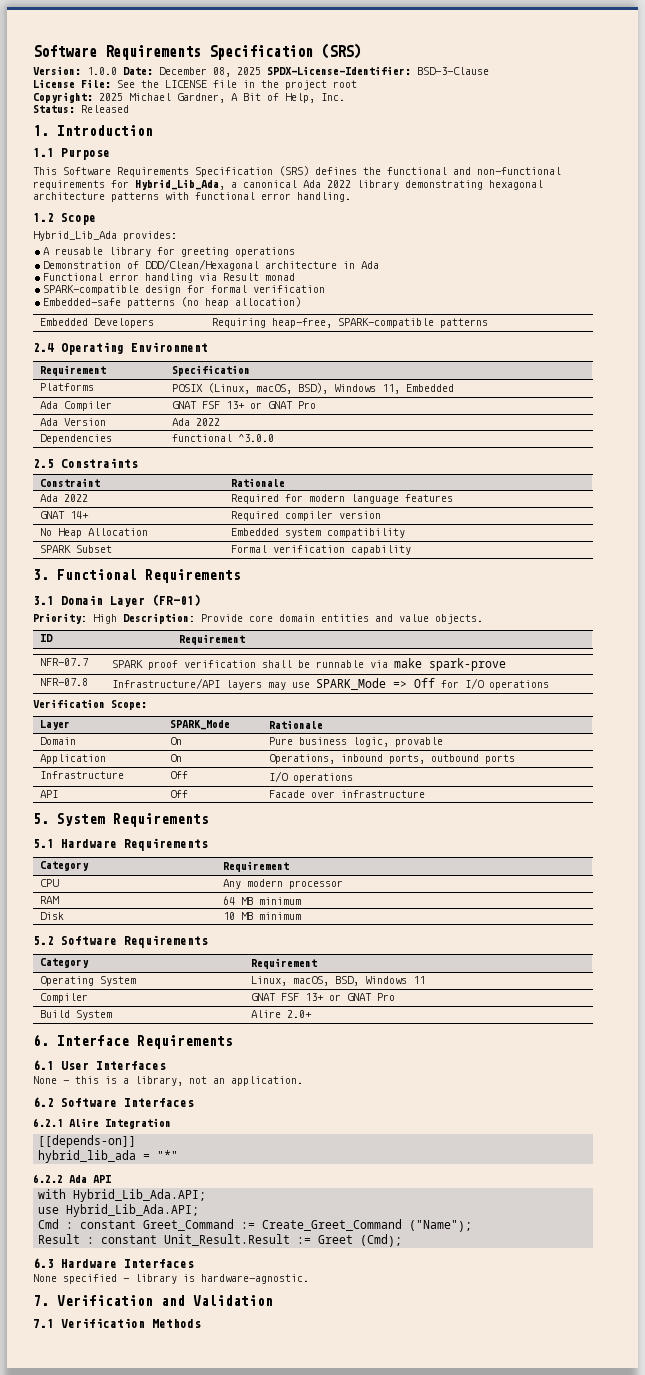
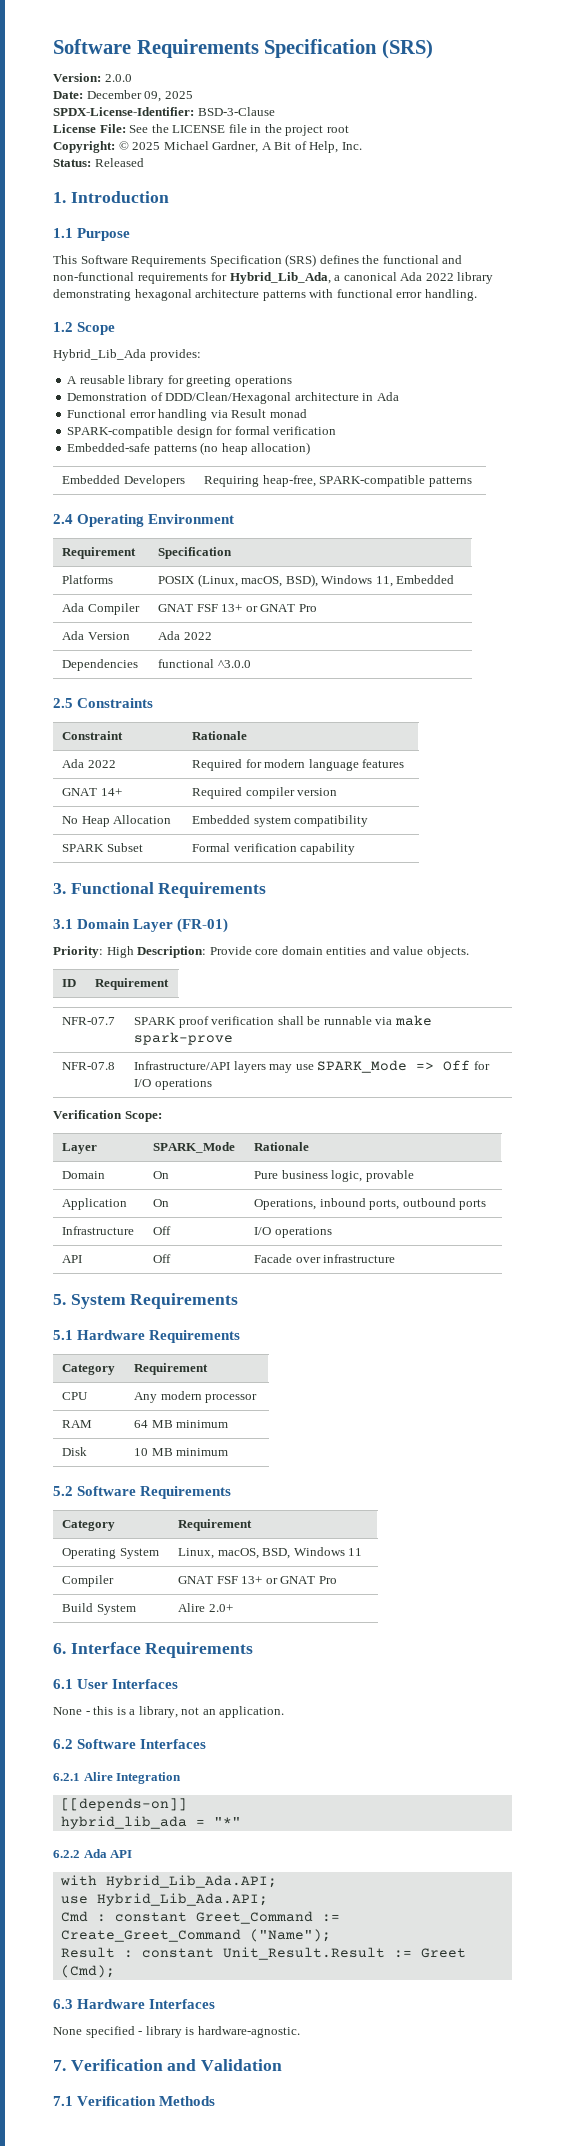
[87,67,117,75] 1.0.0 -> [104,74,132,82] 2.0.0 //
[213,67,261,77] 08, 2025 -> [144,91,193,102] 09, 2025 //
(93, 97) none -> [118,141,129,150] ©

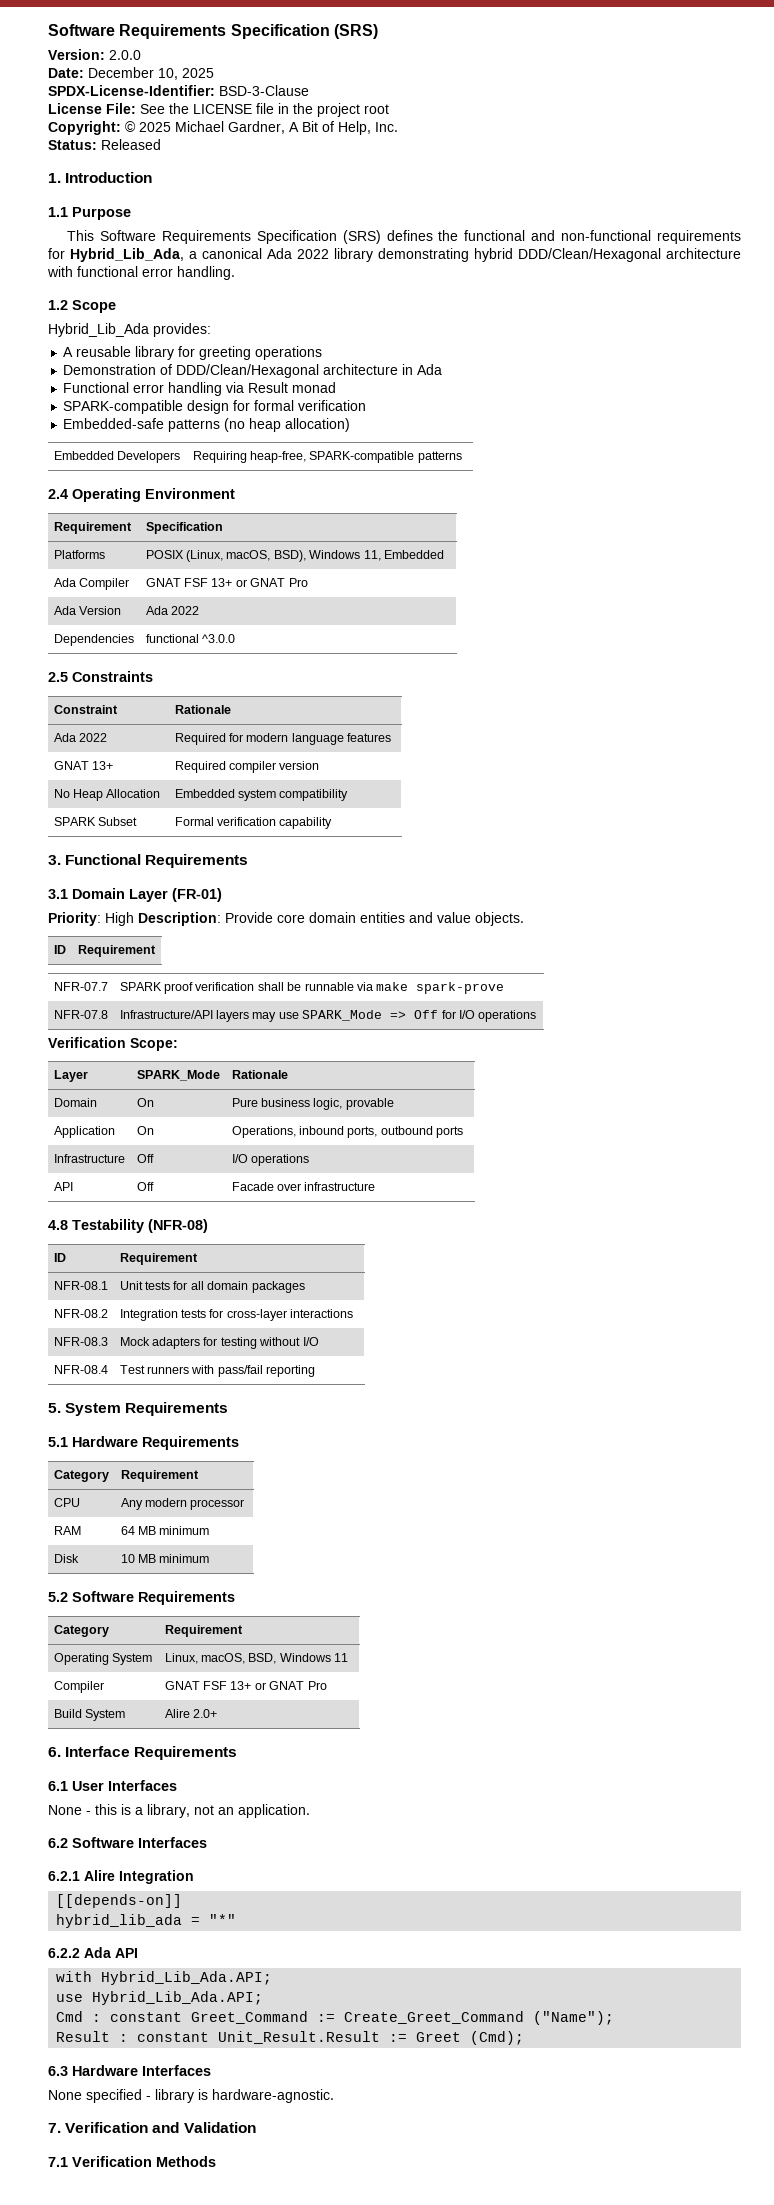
[144,91,162,102] 09, -> [158,68,178,80] 10,
[134,289,306,301] hexagonal architecture patterns -> [474,248,741,262] hybrid DDD/Clean/Hexagonal architecture
[100,788,122,796] 14+ -> [92,761,114,770] 13+
(396, 1258) none -> [48,1219,208,1233] [53,1253,66,1262] [119,1253,198,1265] [53,1281,108,1290] [119,1281,305,1293] [53,1309,108,1318] [119,1309,354,1321] [53,1337,108,1346] [119,1337,319,1349] [53,1365,108,1374] [119,1365,316,1377] // 4.8 Testability (NFR-08) // ID | Requirement // NFR-08.1 | Unit tests for all domain packages // NFR-08.2 | Integration tests for cross-layer interactions // NFR-08.3 | Mock adapters for testing without I/O // NFR-08.4 | Test runners with pass/fail reporting

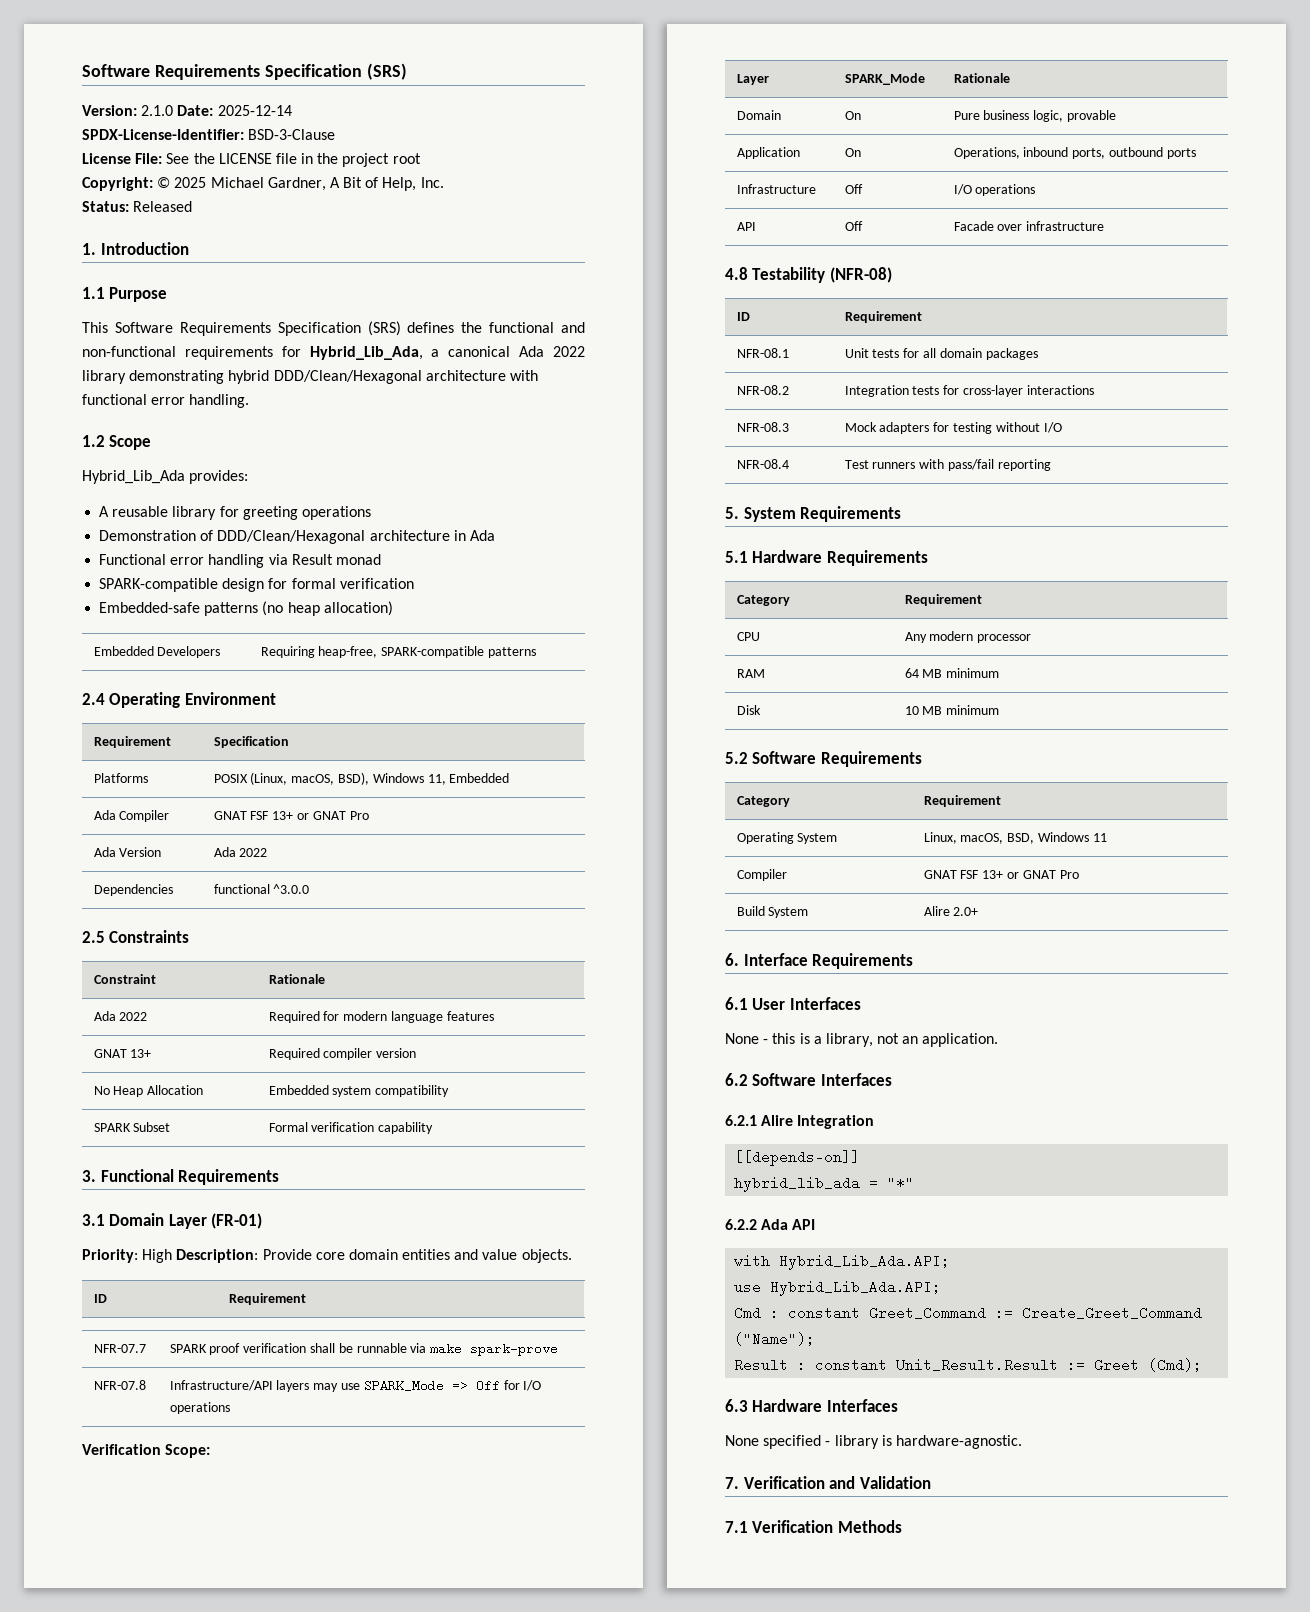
[109,50,141,60] [48,67,214,80] 2.0.0 // Date: December 10, 2025 -> [141,105,292,116] 2.1.0 Date: 2025-12-14

